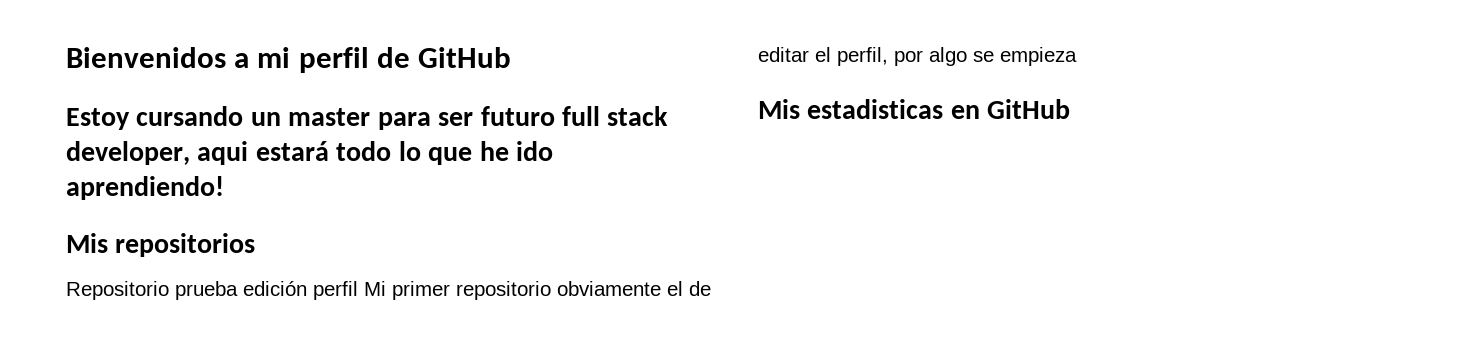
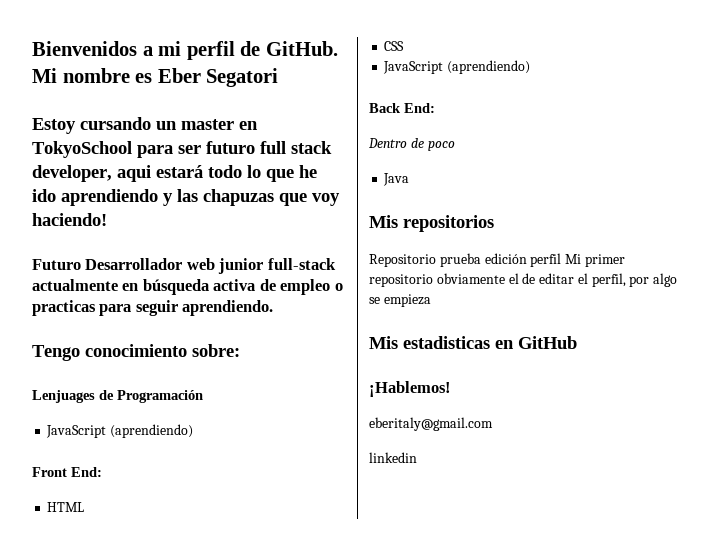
[418,47,512,68] GitHub -> [265,41,338,56] [32,68,279,87] GitHub. Mi nombre es Eber Segatori
(371, 117) none -> [239,121,258,130] [32,141,132,158] en TokyoSchool
[66,176,224,200] aprendiendo! -> [61,189,340,206] [32,213,107,226] [32,258,336,274] [32,279,343,295] [32,300,274,316] [32,344,240,361] [32,390,203,403] [46,424,194,438] [32,467,102,477] [47,502,85,512] [384,41,405,51] [383,60,531,74] [369,103,435,113] [368,138,455,151] [383,173,410,186] aprendiendo y las chapuzas que voy haciendo! // Futuro Desarrollador web junior full-stack actualmente en búsqueda activa de empleo o practicas para seguir aprendiendo. // Tengo conocimiento sobre: // Lenjuages de Programación // JavaScript (aprendiendo) // Front End: // HTML // CSS // JavaScript (aprendiendo) // Back End: // Dentro de poco // Java
(1071, 109) none -> [369,381,451,397] [369,417,493,431] [369,452,417,463] // ¡Hablemos! // eberitaly@gmail.com // linkedin

